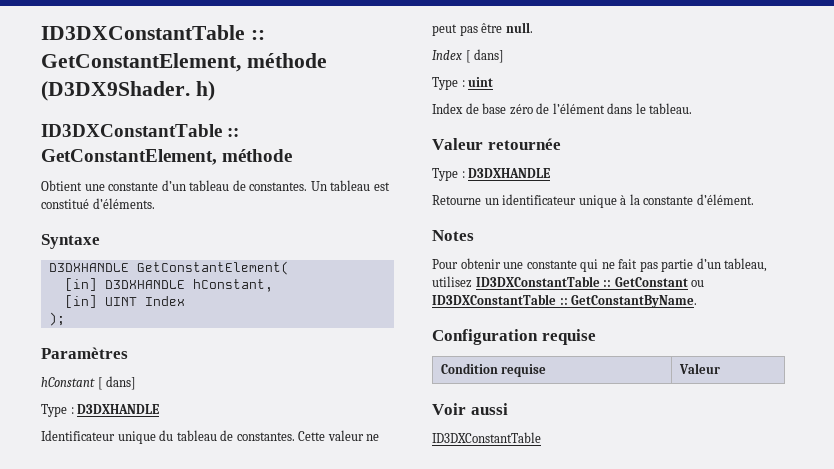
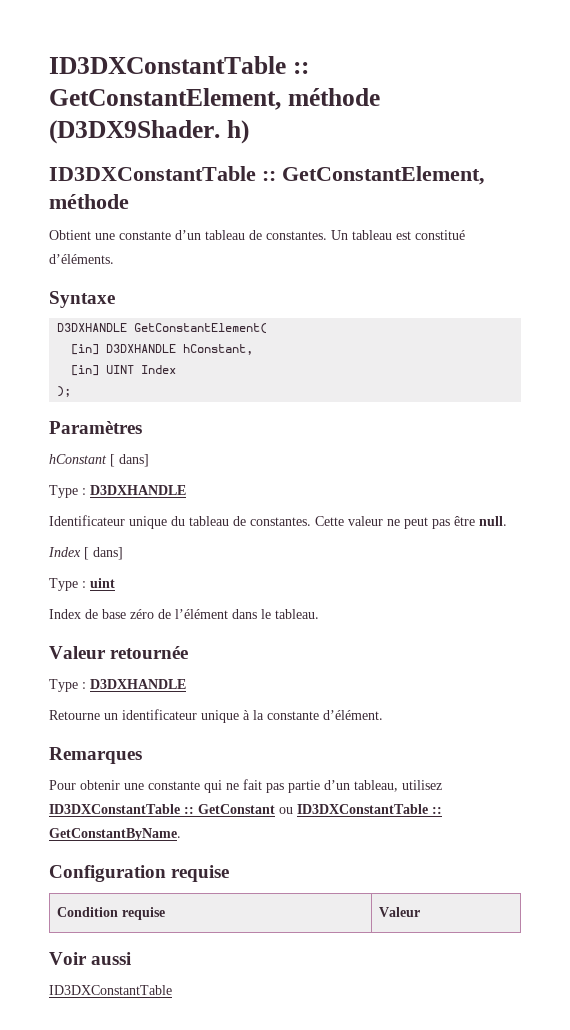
[432,230,474,241] Notes -> [49,747,142,764] Remarques

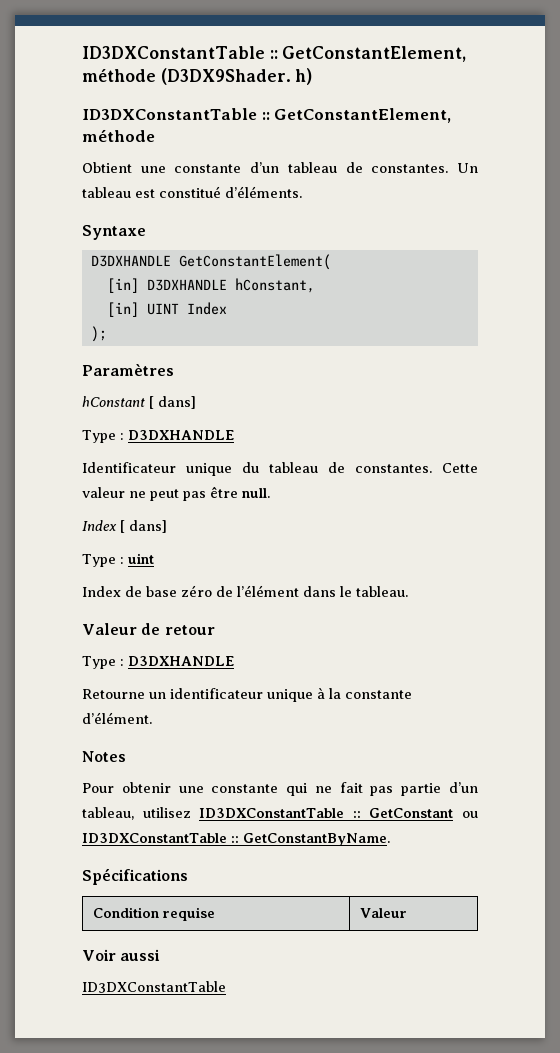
[110,646,189,659] retournée -> [141,623,215,635] de retour
[49,747,142,764] Remarques -> [82,751,126,762] Notes
[49,865,230,882] Configuration requise -> [82,868,188,885] Spécifications

